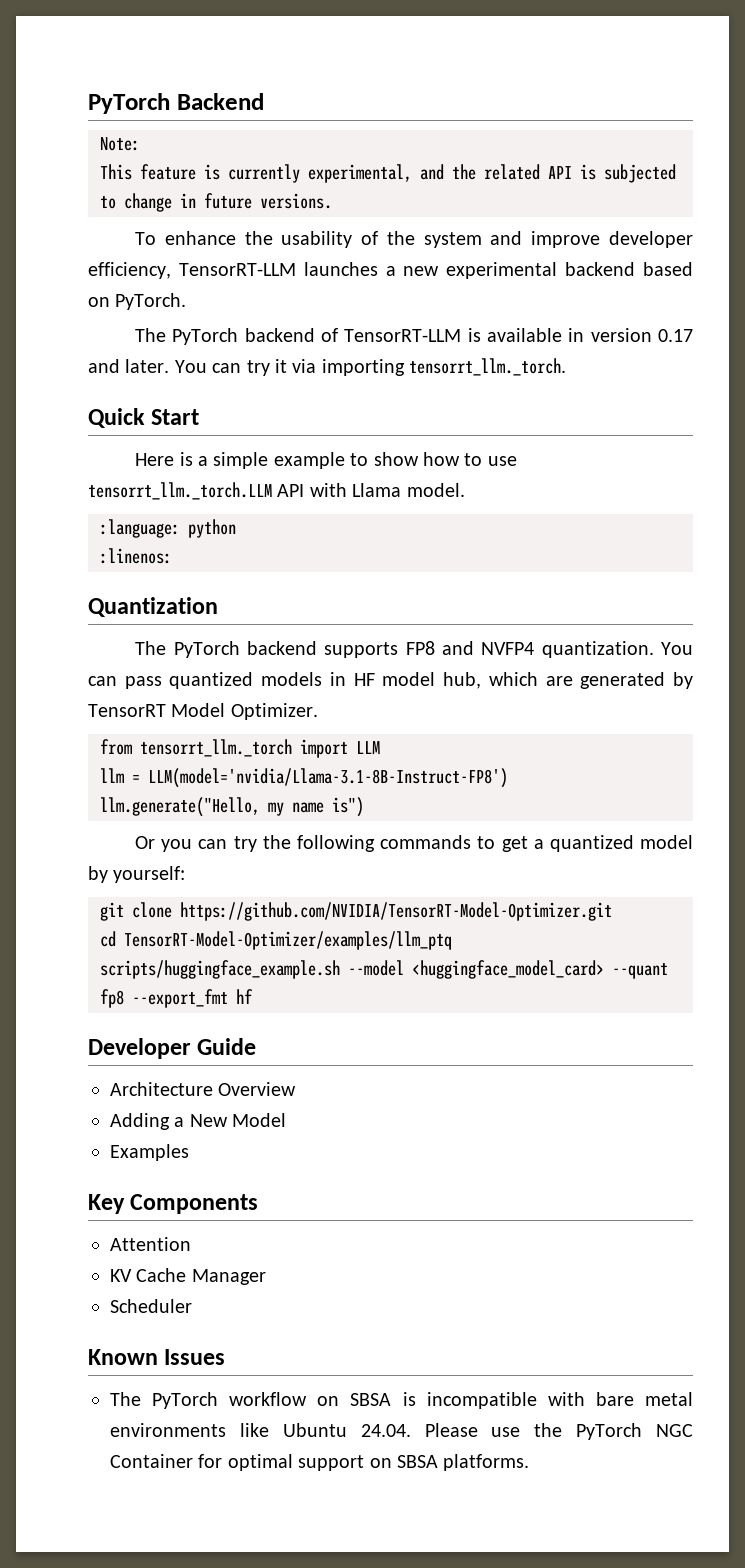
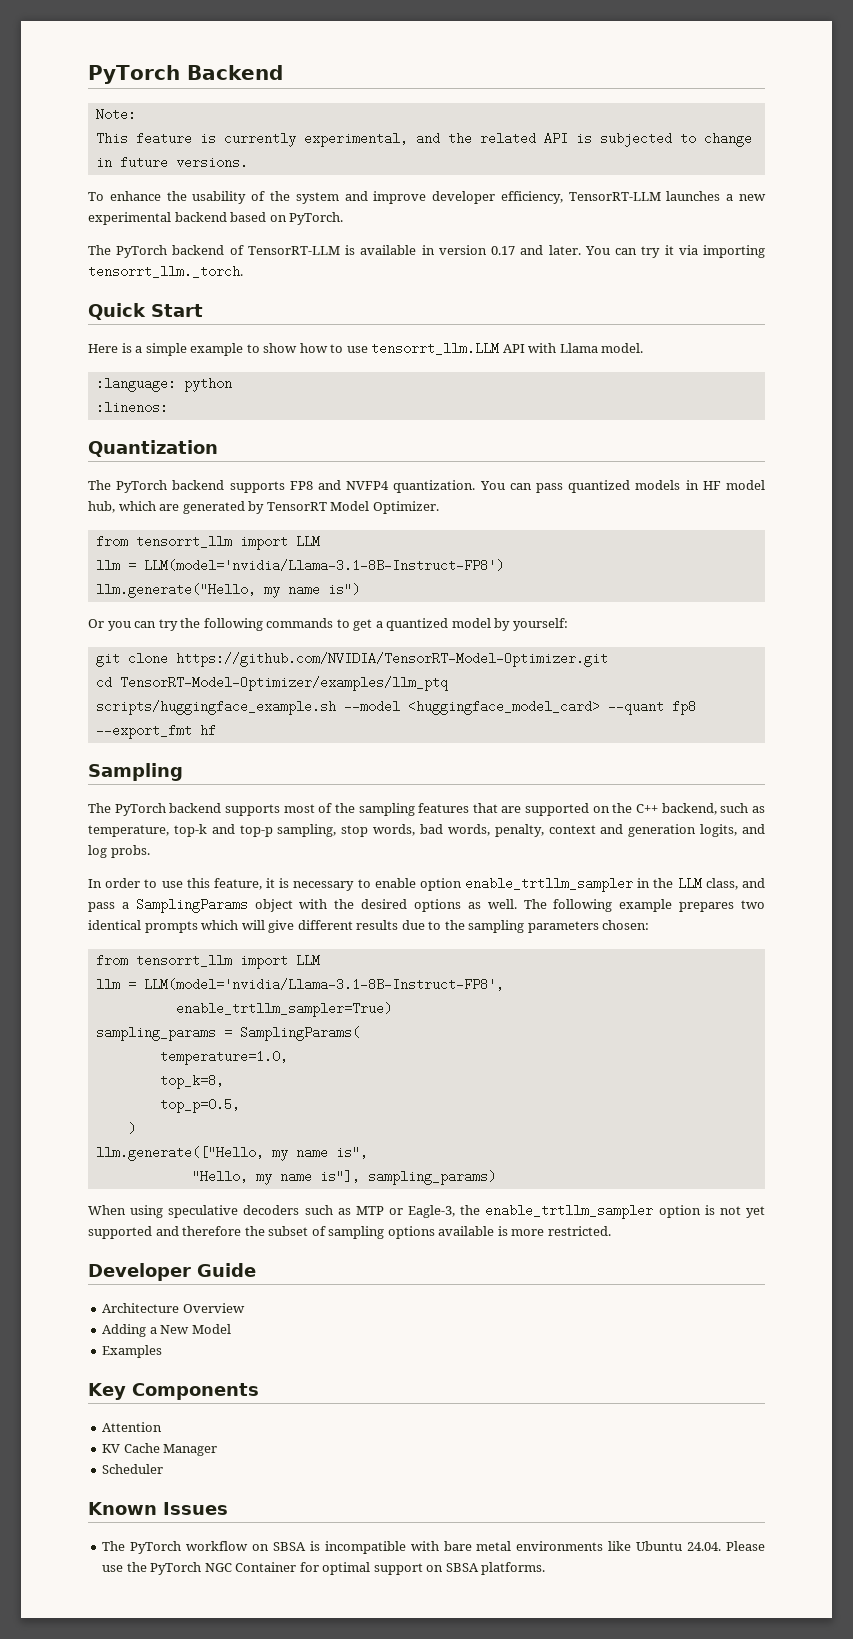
[88,482,272,500] tensorrt_llm._torch.LLM -> [371,342,500,355] tensorrt_llm.LLM
[140,739,292,757] tensorrt_llm._torch -> [135,535,232,548] tensorrt_llm
(253, 996) none -> [88,763,183,781] [88,803,765,816] [88,824,765,837] [88,845,150,858] [88,877,765,892] [88,898,765,913] [88,920,650,933] [95,954,320,969] [95,978,504,991] [175,1002,392,1017] [95,1026,360,1041] [159,1050,288,1065] [159,1074,224,1089] [159,1098,240,1113] [127,1122,136,1135] [95,1146,368,1161] [191,1170,496,1185] [88,1204,765,1219] [88,1226,611,1239] // Sampling // The PyTorch backend supports most of the sampling features that are supported on the C++ backend, such as temperature, top-k and top-p sampling, stop words, bad words, penalty, context and generation logits, and log probs. // In order to use this feature, it is necessary to enable option enable_trtllm_sampler in the LLM class, and pass a SamplingParams object with the desired options as well. The following example prepares two identical prompts which will give different results due to the sampling parameters chosen: // from tensorrt_llm import LLM // llm = LLM(model='nvidia/Llama-3.1-8B-Instruct-FP8', // enable_trtllm_sampler=True) // sampling_params = SamplingParams( // temperature=1.0, // top_k=8, // top_p=0.5, // ) // llm.generate(["Hello, my name is", // "Hello, my name is"], sampling_params) // When using speculative decoders such as MTP or Eagle-3, the enable_trtllm_sampler option is not yet supported and therefore the subset of sampling options available is more restricted.

